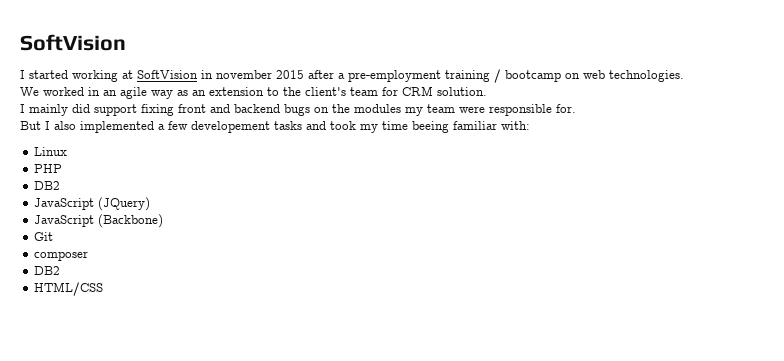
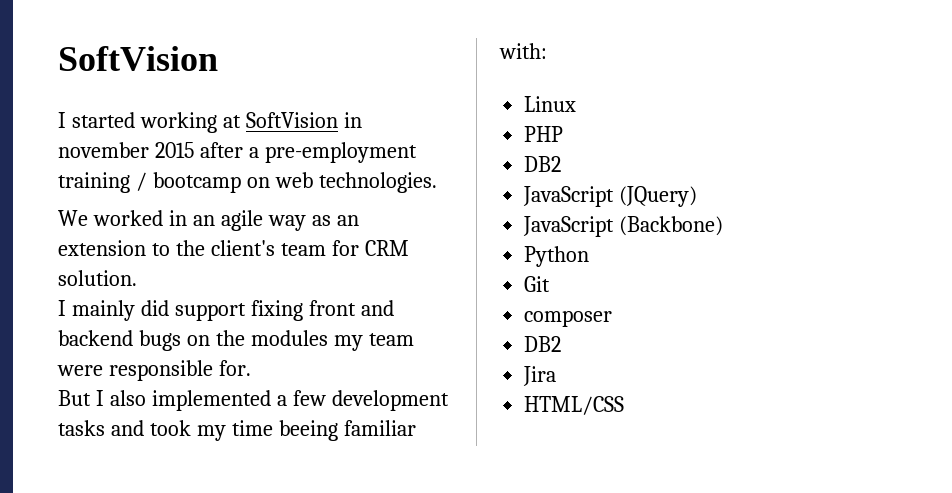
[191,121,270,133] developement -> [331,390,449,411] development
(164, 221) none -> [524,246,590,267] // Python
(61, 270) none -> [523,366,557,386] // Jira

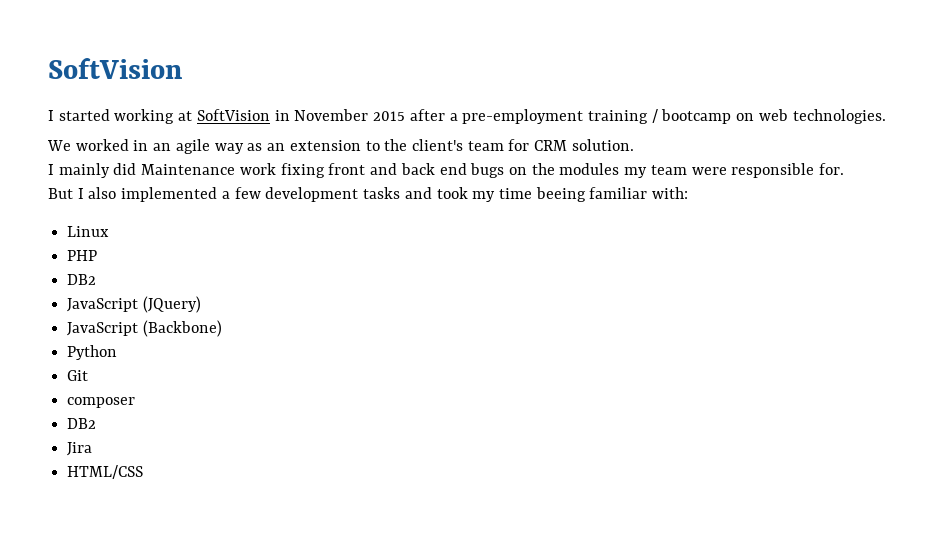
[58,142,149,158] november -> [294,109,369,121] November
[174,303,246,321] support -> [141,163,276,175] Maintenance work
[58,330,133,346] backend -> [400,163,467,175] back end

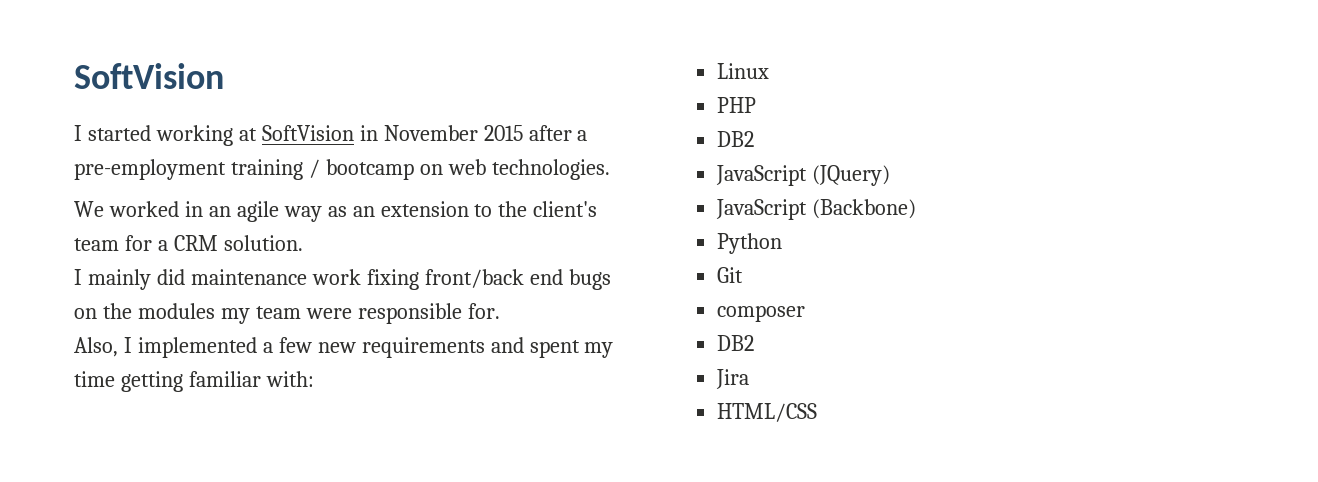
(530, 145) none -> [157,240,168,251] a
[141,164,236,175] Maintenance -> [190,269,307,285] maintenance
[328,163,435,175] front and back -> [424,269,524,288] front/back
[48,187,468,202] But I also implemented a few development tasks and took -> [74,337,580,358] Also, I implemented a few new requirements and spent
[535,187,586,202] beeing -> [120,371,183,392] getting

